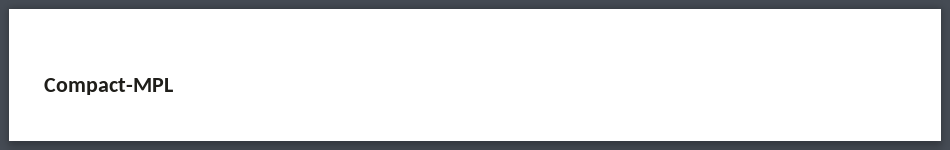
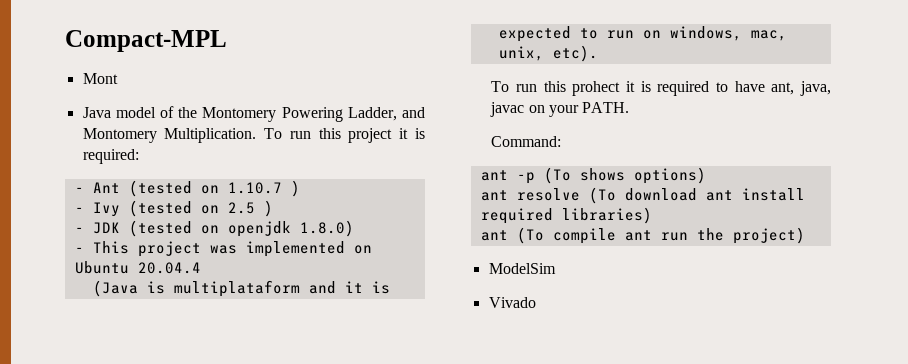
(173, 86) none -> [82,73,118,84] [82,106,425,122] [82,128,425,143] [82,149,139,164] [74,180,300,197] [74,200,273,217] [74,220,354,237] [74,241,372,257] [74,261,201,274] [92,280,390,297] [498,26,787,42] [498,45,598,62] [491,81,831,96] [490,102,630,117] [491,136,562,147] [480,167,706,184] [480,187,805,204] [480,207,652,224] [480,227,805,244] [488,263,556,274] [488,297,536,308] // Mont // Java model of the Montomery Powering Ladder, and Montomery Multiplication. To run this project it is required: // - Ant (tested on 1.10.7 ) // - Ivy (tested on 2.5 ) // - JDK (tested on openjdk 1.8.0) // - This project was implemented on Ubuntu 20.04.4 // (Java is multiplataform and it is expected to run on windows, mac, unix, etc). // To run this prohect it is required to have ant, java, javac on your PATH. // Command: // ant -p (To shows options) // ant resolve (To download ant install required libraries) // ant (To compile ant run the project) // ModelSim // Vivado

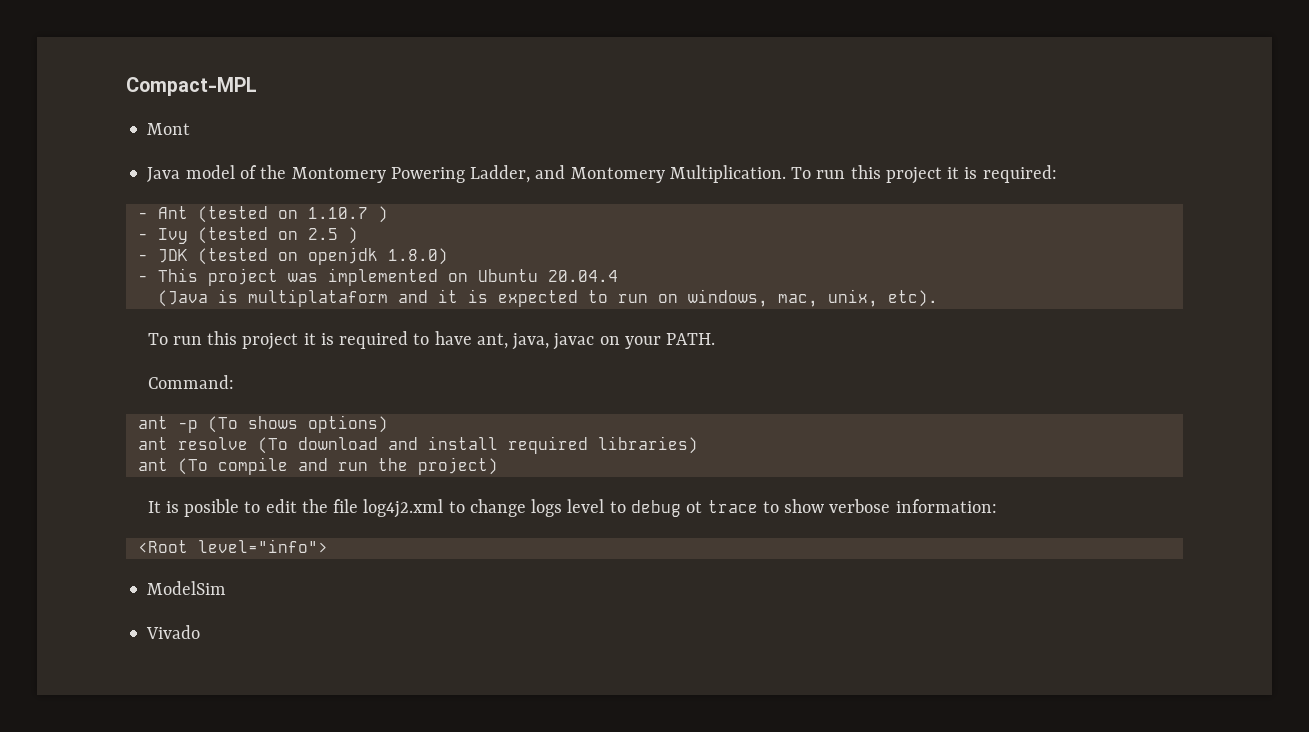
[572,81,621,96] prohect -> [242,333,299,350] project
[705,190,733,201] ant -> [387,437,418,450] and
[624,230,652,241] ant -> [297,458,328,471] and
(805, 235) none -> [147,499,997,518] [137,539,328,553] // It is posible to edit the file log4j2.xml to change logs level to debug ot trace to show verbose information: // <Root level="info">

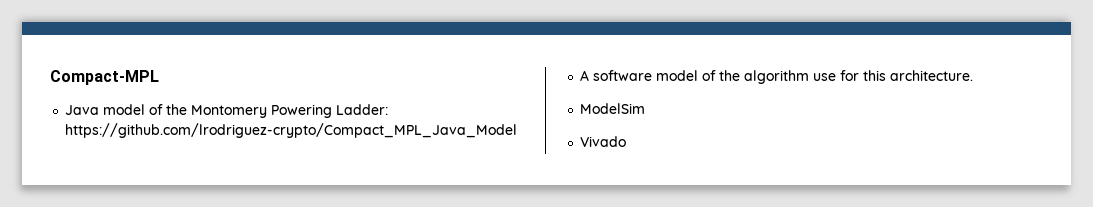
[147,123,191,135] // Mont -> (159, 77) none
[470,165,1057,184] [137,206,388,223] [137,227,358,244] [137,247,448,265] [137,268,618,286] [157,289,938,307] [147,331,716,350] [147,375,234,389] [137,415,388,433] [137,436,698,454] [137,457,498,475] [147,499,997,518] [137,539,328,553] Ladder, and Montomery Multiplication. To run this project it is required: // - Ant (tested on 1.10.7 ) // - Ivy (tested on 2.5 ) // - JDK (tested on openjdk 1.8.0) // - This project was implemented on Ubuntu 20.04.4 // (Java is multiplataform and it is expected to run on windows, mac, unix, etc). // To run this project it is required to have ant, java, javac on your PATH. // Command: // ant -p (To shows options) // ant resolve (To download and install required libraries) // ant (To compile and run the project) // It is posible to edit the file log4j2.xml to change logs level to debug ot trace to show verbose information: // <Root level="info"> -> [336,104,389,115] [65,123,518,138] [580,70,974,84] Ladder: https://github.com/lrodriguez-crypto/Compact_MPL_Java_Model // A software model of the algorithm use for this architecture.

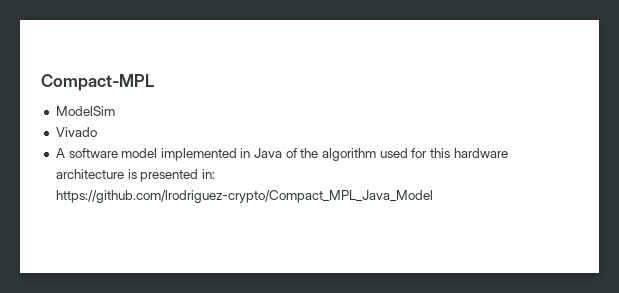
[65,104,389,118] [65,123,518,138] Java model of the Montomery Powering Ladder: https://github.com/lrodriguez-crypto/Compact_MPL_Java_Model -> [55,106,115,116] [55,127,97,137] ModelSim // Vivado
(699, 75) none -> [160,148,283,161] implemented in Java
[813,73,837,81] use -> [379,148,408,158] used
[890,70,974,81] [580,103,646,114] [580,136,627,147] architecture. // ModelSim // Vivado -> [453,148,508,158] [55,169,215,182] [55,190,433,203] hardware architecture is presented in: https://github.com/lrodriguez-crypto/Compact_MPL_Java_Model

